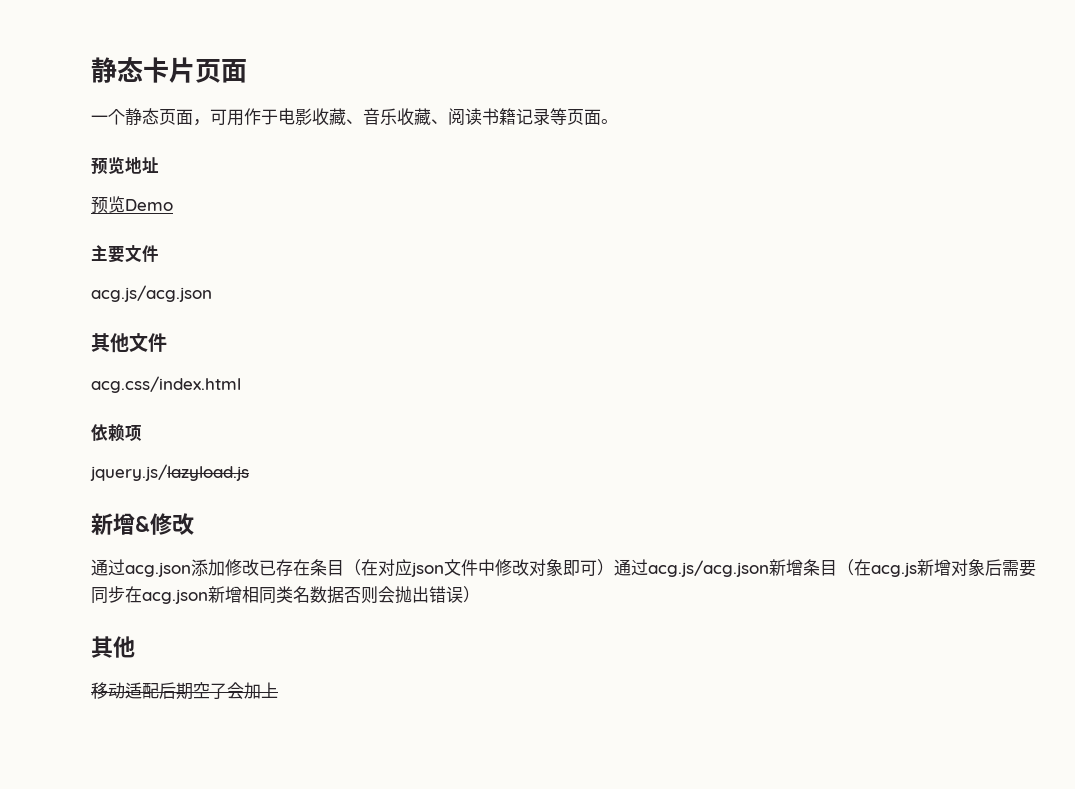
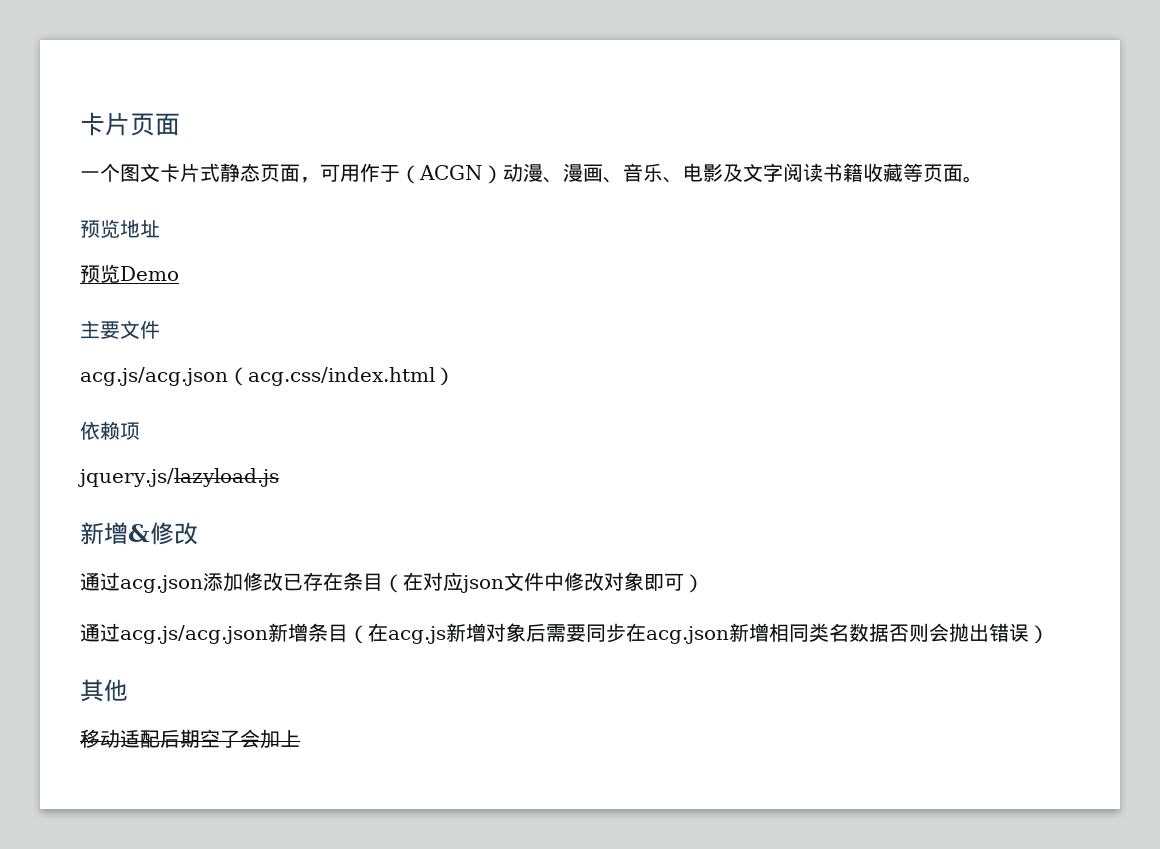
[91,57,143,83] 静态 -> (80, 124) none
(125, 117) none -> [120,163,220,182] 图文卡片式
[278,108,448,126] 电影收藏、音乐收藏、 -> [400,163,783,184] （ACGN）动漫、漫画、音乐、电影及文字
[516,108,550,125] 记录 -> [863,163,903,182] 收藏
[91,333,167,353] // 其他文件 // -> [228,367,248,386] （
(241, 384) none -> [435,367,455,386] ）
(614, 567) none -> (704, 583) //

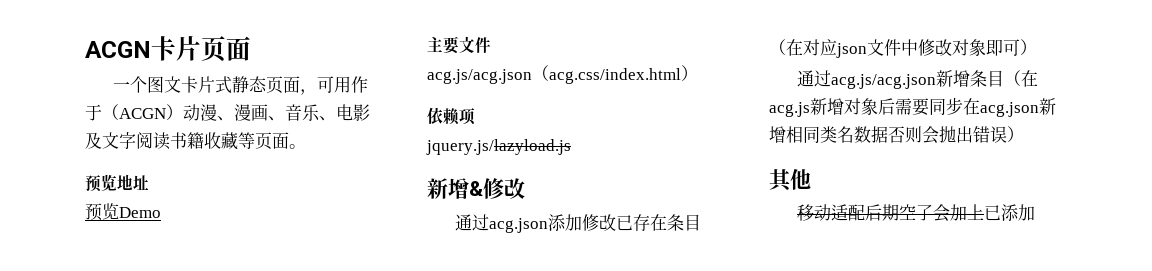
(80, 124) none -> [85,41,151,58] ACGN
(300, 738) none -> [983,204,1035,221] 已添加

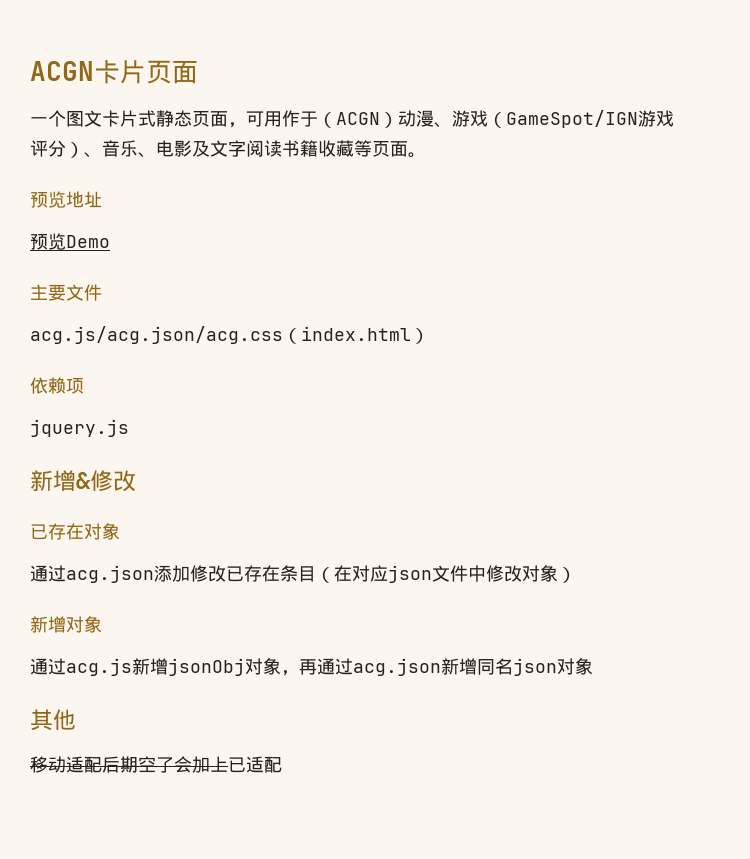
[234,104,268,121] 漫画 -> [452,110,674,128] [30,140,84,158] 游戏（GameSpot/IGN游戏评分）
[427,65,681,84] acg.js/acg.json（acg.css/index.html -> [30,326,411,344] acg.js/acg.json/acg.css（index.html
[426,139,571,155] jquery.js/lazyload.js -> [30,419,129,437] jquery.js
(525, 188) none -> [30,523,120,540] // 已存在对象
[986,39,1037,56] [796,70,1038,89] [769,97,1056,117] [769,126,1024,144] 即可） // 通过acg.js/acg.json新增条目（在acg.js新增对象后需要同步在acg.json新增相同类名数据否则会抛出错误） -> [558,567,576,583] [30,616,102,633] [30,658,593,676] ） // 新增对象 // 通过acg.js新增jsonObj对象，再通过acg.json新增同名json对象
[1000,204,1035,221] 添加 -> [246,756,282,773] 适配

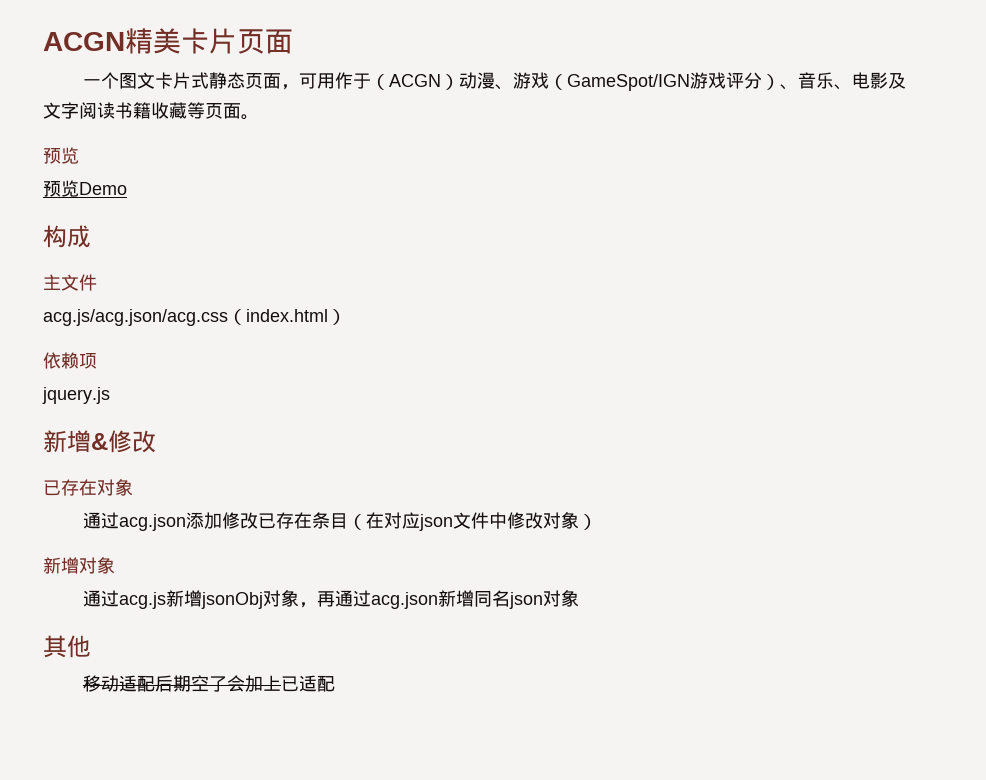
[30,61,94,81] ACGN -> [43,28,181,54] ACGN精美
[66,191,102,208] 地址 -> (79, 155) none
(110, 241) none -> [43,225,91,248] // 构成
[48,284,66,301] 要 -> (61, 282) none

